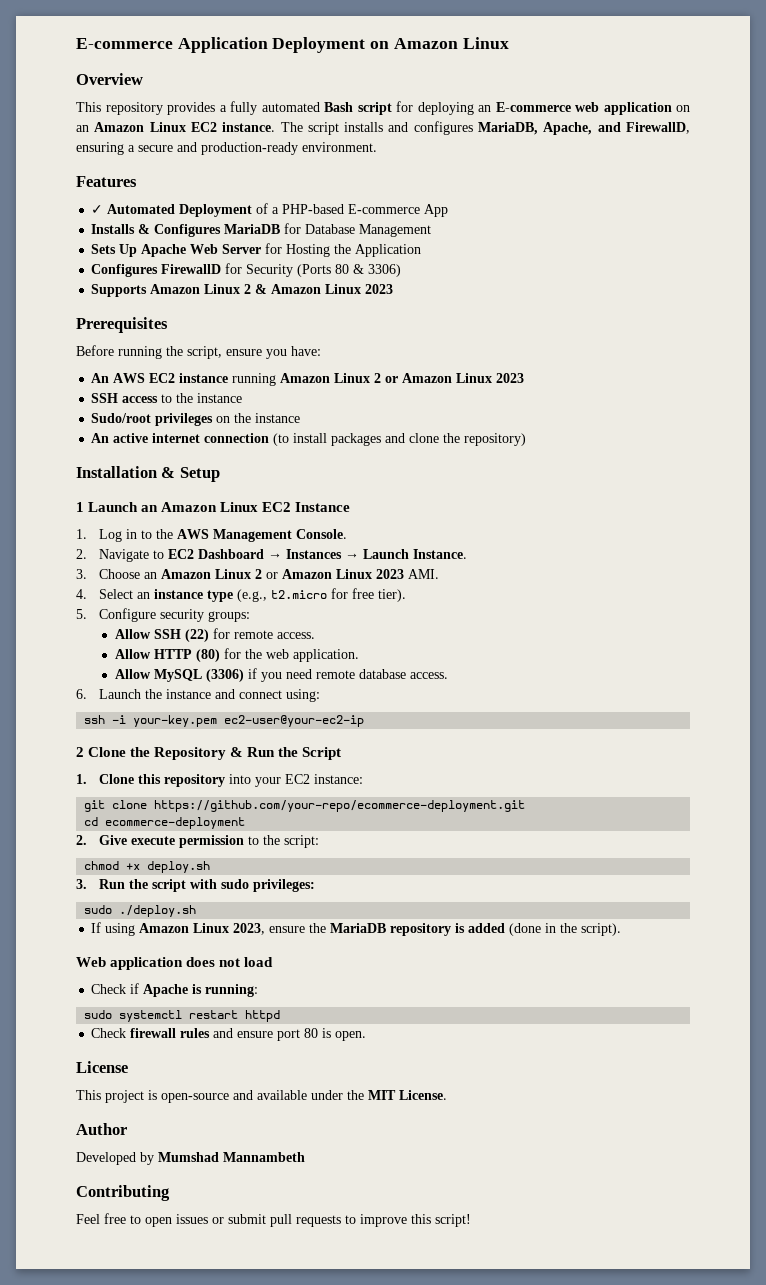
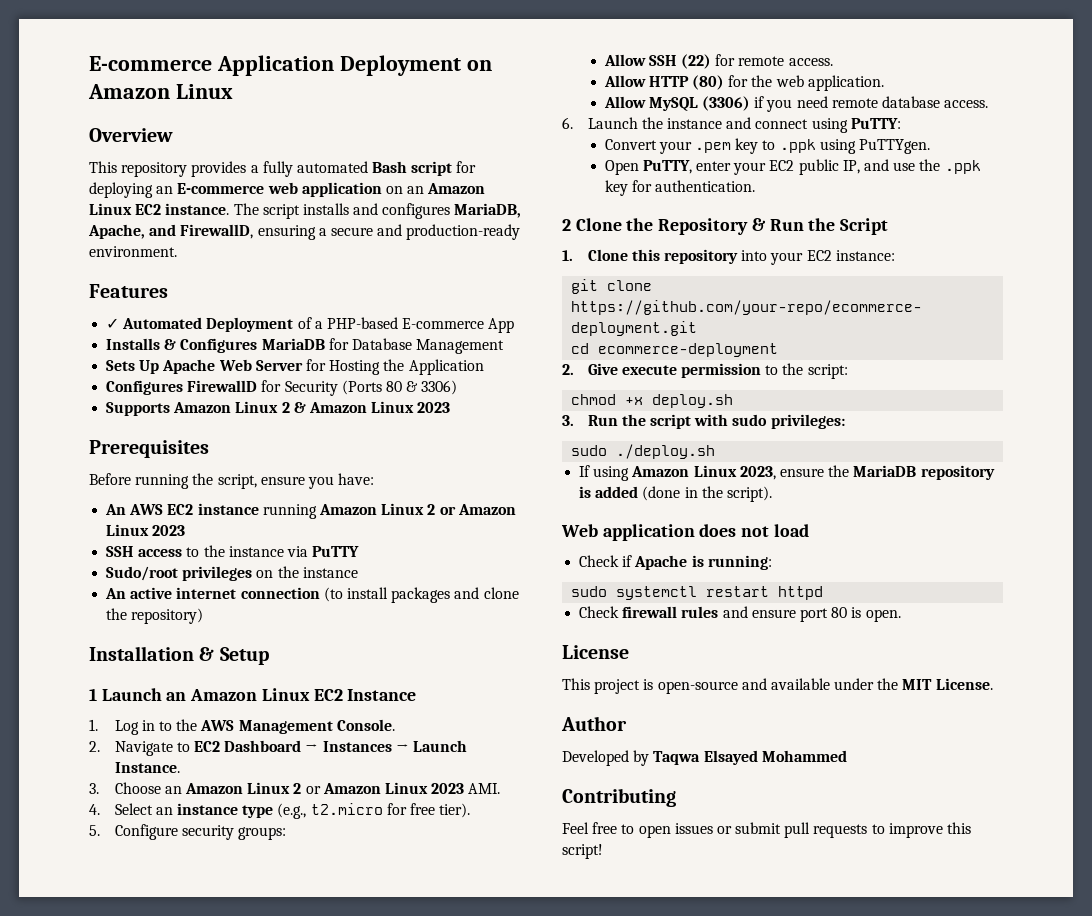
(243, 398) none -> [286,546,360,557] via PuTTY
[286,689,321,702] [84,715,365,727] using: // ssh -i your-key.pem ec2-user@your-ec2-ip -> [811,118,901,133] [604,138,931,154] [604,159,981,175] [604,180,756,196] using PuTTY: // Convert your .pem key to .ppk using PuTTYgen. // Open PuTTY, enter your EC2 public IP, and use the .ppk key for authentication.
[158,1152,305,1162] Mumshad Mannambeth -> [653,750,847,765] Taqwa Elsayed Mohammed

